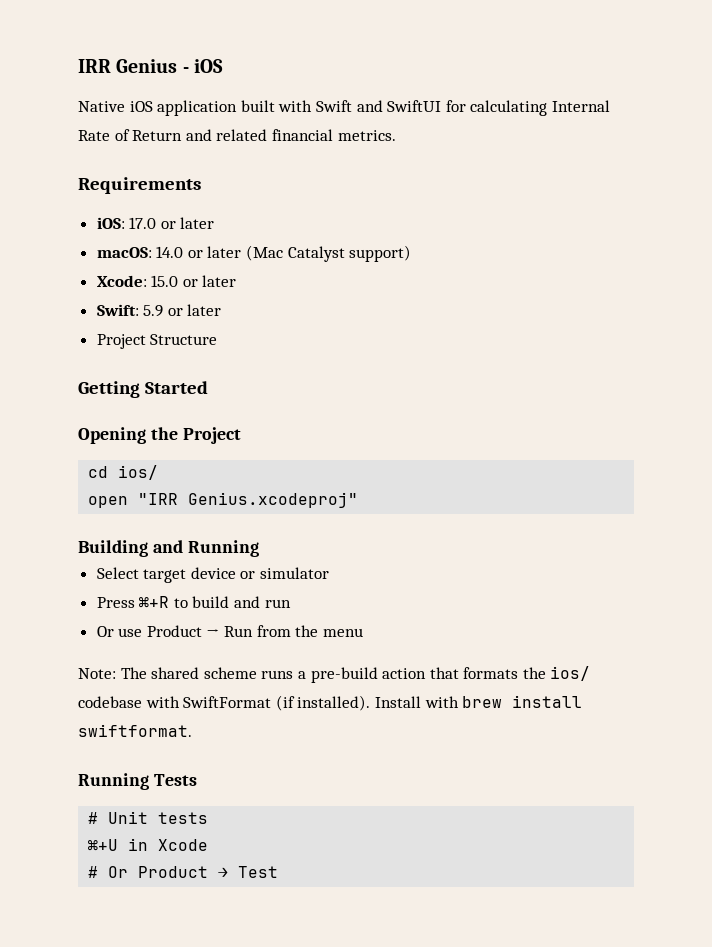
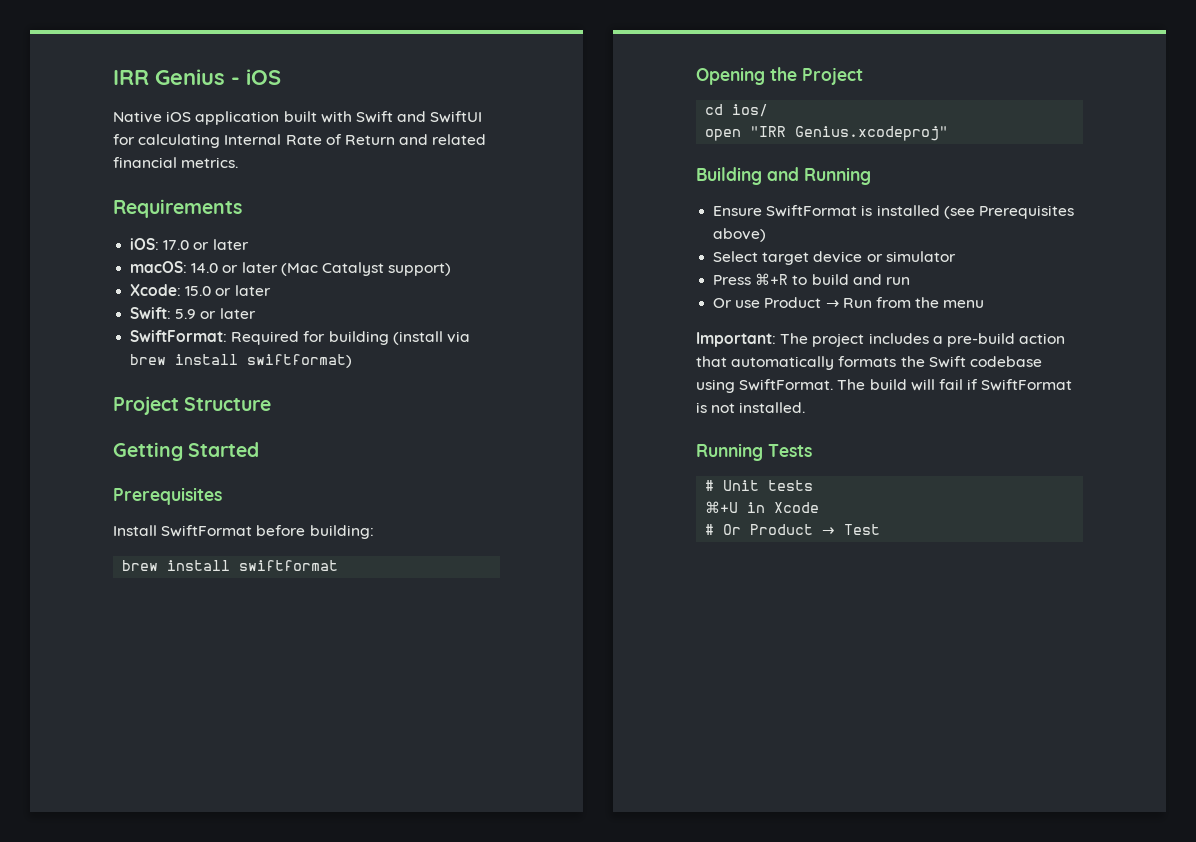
[96,334,218,349] [78,381,208,398] Project Structure // Getting Started -> [130,330,470,345] [130,354,353,368] [113,396,272,415] [113,442,260,461] [113,487,222,505] [113,525,374,539] [122,560,339,571] SwiftFormat: Required for building (install via brew install swiftformat) // Project Structure // Getting Started // Prerequisites // Install SwiftFormat before building: // brew install swiftformat
(259, 548) none -> [713,205,1074,219] [713,228,767,242] // Ensure SwiftFormat is installed (see Prerequisites above)
[78,667,294,679] Note: The shared scheme runs -> [696,332,929,347] Important: The project includes
(459, 673) none -> [731,356,835,370] automatically
[550,666,591,681] [78,695,583,711] [78,724,192,737] ios/ codebase with SwiftFormat (if installed). Install with brew install swiftformat. -> [928,356,1042,368] [696,379,1073,393] [696,402,806,413] Swift codebase using SwiftFormat. The build will fail if SwiftFormat is not installed.

